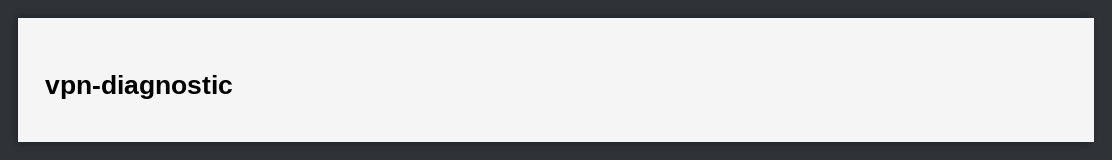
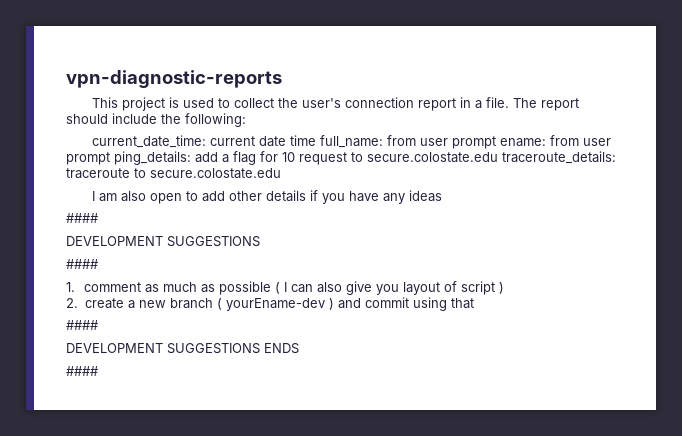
[45,75,233,99] vpn-diagnostic -> [66,70,282,88] [92,97,580,111] [66,113,246,127] [92,135,612,149] [66,151,616,165] [66,168,281,179] [92,190,443,204] [66,213,98,223] [66,236,260,247] [66,259,98,269] [66,281,505,295] [66,297,474,311] [66,320,98,330] [66,343,299,354] [66,366,98,376] vpn-diagnostic-reports // This project is used to collect the user's connection report in a file. The report should include the following: // current_date_time: current date time full_name: from user prompt ename: from user prompt ping_details: add a flag for 10 request to secure.colostate.edu traceroute_details: traceroute to secure.colostate.edu // I am also open to add other details if you have any ideas // #### // DEVELOPMENT SUGGESTIONS // #### // 1. comment as much as possible ( I can also give you layout of script ) // 2. create a new branch ( yourEname-dev ) and commit using that // #### // DEVELOPMENT SUGGESTIONS ENDS // ####

